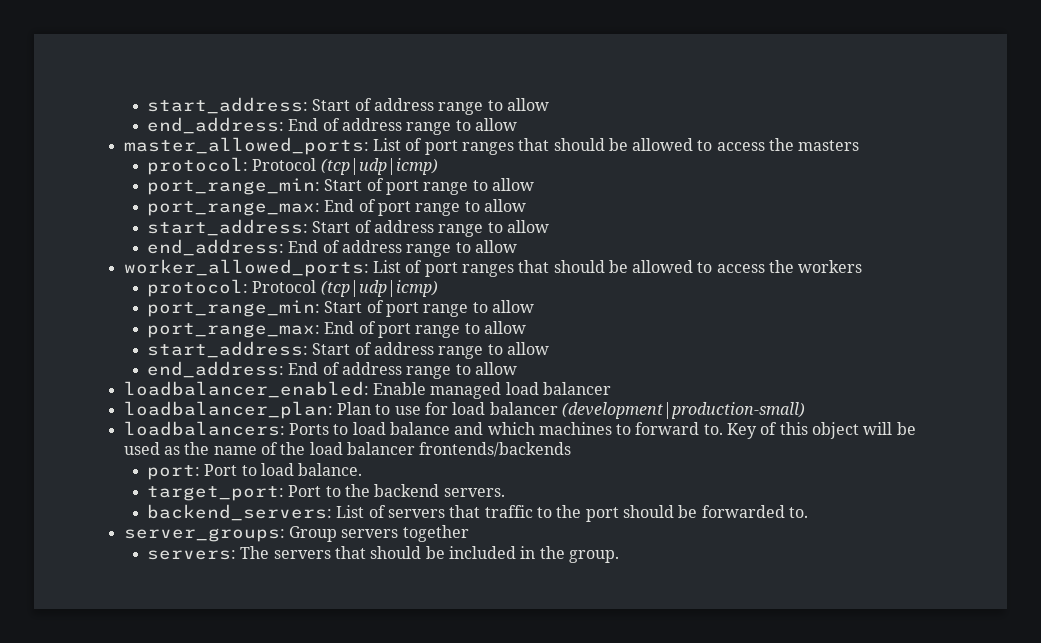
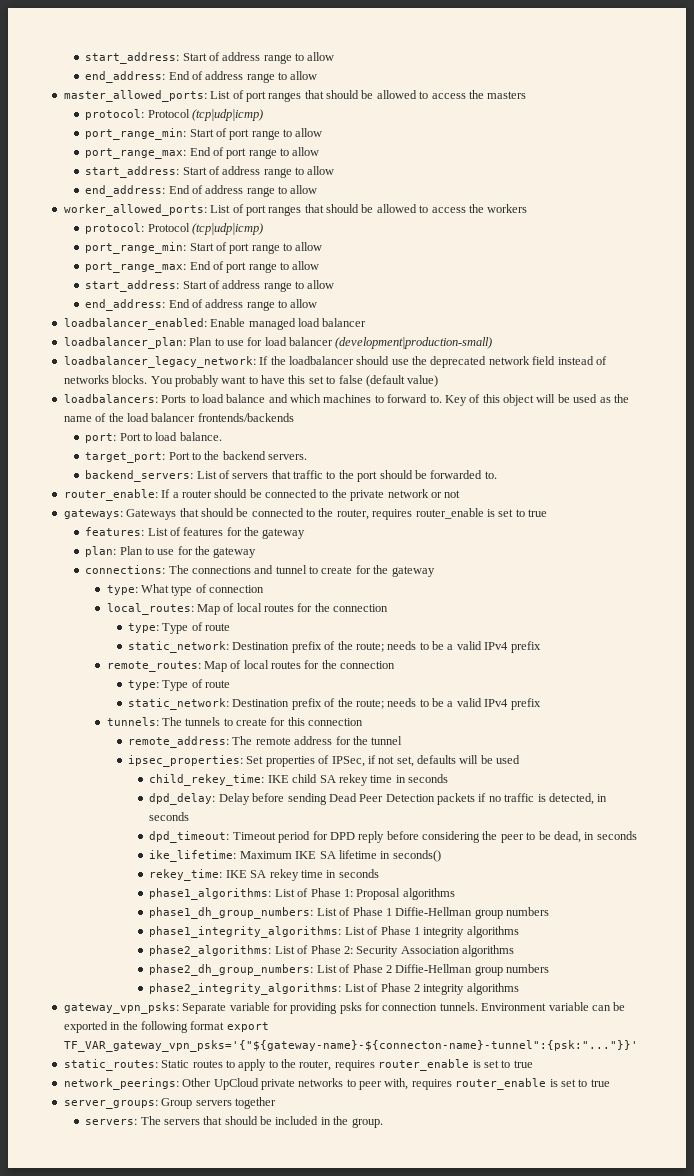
(805, 410) none -> [63,356,607,368] [63,375,439,387] // loadbalancer_legacy_network: If the loadbalancer should use the deprecated network field instead of networks blocks. You probably want to have this set to false (default value)
(808, 512) none -> [63,489,461,501] [63,508,547,520] [85,527,306,539] [85,546,257,558] [85,565,435,577] [106,584,265,596] [106,603,389,615] [128,622,231,634] [128,641,541,653] [106,660,396,672] [128,679,231,691] [128,698,541,710] [106,717,364,726] [128,736,403,748] [128,755,521,767] [149,774,449,786] [149,793,608,805] [149,812,190,821] [149,831,637,843] [149,850,441,862] [149,869,379,881] [149,888,455,900] [149,907,550,919] [149,926,519,938] [149,945,515,957] [149,964,550,976] [149,983,519,995] [63,1002,626,1014] [63,1021,269,1033] [63,1040,638,1052] [63,1059,533,1071] [63,1078,610,1090] // router_enable: If a router should be connected to the private network or not // gateways: Gateways that should be connected to the router, requires router_enable is set to true // features: List of features for the gateway // plan: Plan to use for the gateway // connections: The connections and tunnel to create for the gateway // type: What type of connection // local_routes: Map of local routes for the connection // type: Type of route // static_network: Destination prefix of the route; needs to be a valid IPv4 prefix // remote_routes: Map of local routes for the connection // type: Type of route // static_network: Destination prefix of the route; needs to be a valid IPv4 prefix // tunnels: The tunnels to create for this connection // remote_address: The remote address for the tunnel // ipsec_properties: Set properties of IPSec, if not set, defaults will be used // child_rekey_time: IKE child SA rekey time in seconds // dpd_delay: Delay before sending Dead Peer Detection packets if no traffic is detected, in seconds // dpd_timeout: Timeout period for DPD reply before considering the peer to be dead, in seconds // ike_lifetime: Maximum IKE SA lifetime in seconds() // rekey_time: IKE SA rekey time in seconds // phase1_algorithms: List of Phase 1: Proposal algorithms // phase1_dh_group_numbers: List of Phase 1 Diffie-Hellman group numbers // phase1_integrity_algorithms: List of Phase 1 integrity algorithms // phase2_algorithms: List of Phase 2: Security Association algorithms // phase2_dh_group_numbers: List of Phase 2 Diffie-Hellman group numbers // phase2_integrity_algorithms: List of Phase 2 integrity algorithms // gateway_vpn_psks: Separate variable for providing psks for connection tunnels. Environment variable can be exported in the following format export TF_VAR_gateway_vpn_psks='{"${gateway-name}-${connecton-name}-tunnel":{psk:"..."}}' // static_routes: Static routes to apply to the router, requires router_enable is set to true // network_peerings: Other UpCloud private networks to peer with, requires router_enable is set to true

